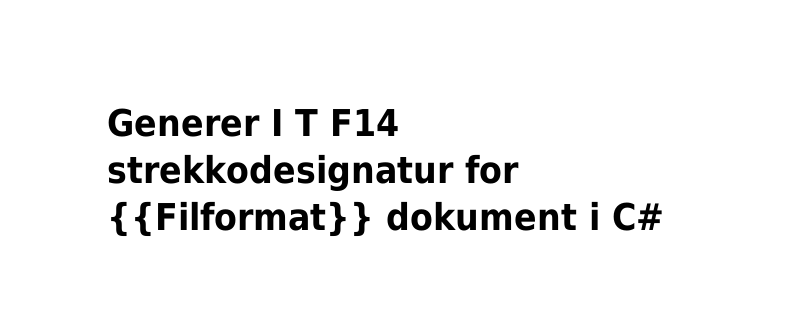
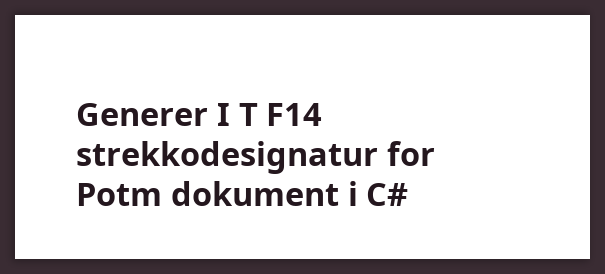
[107,201,374,237] {{Filformat}} -> [76,183,162,206] Potm

